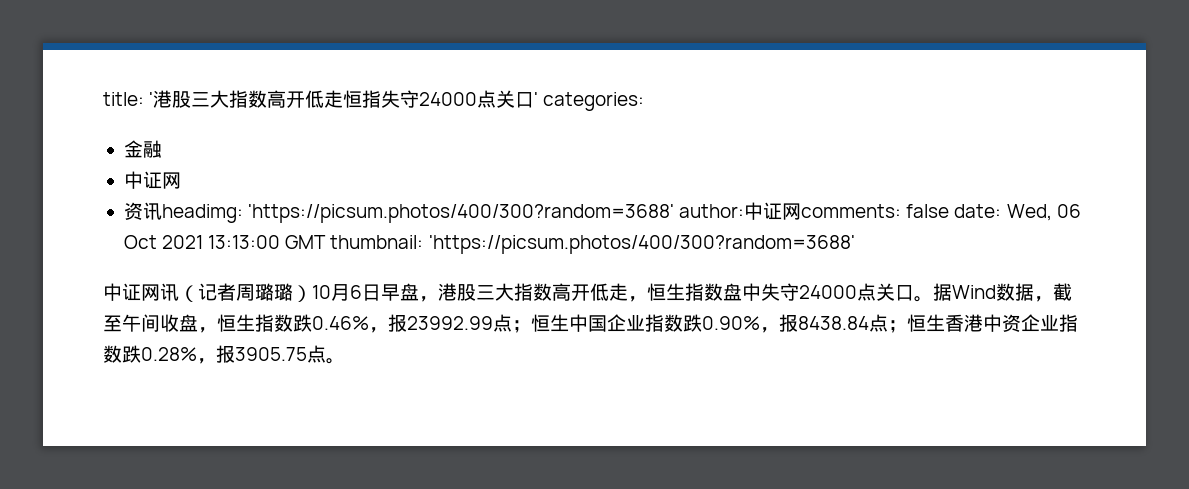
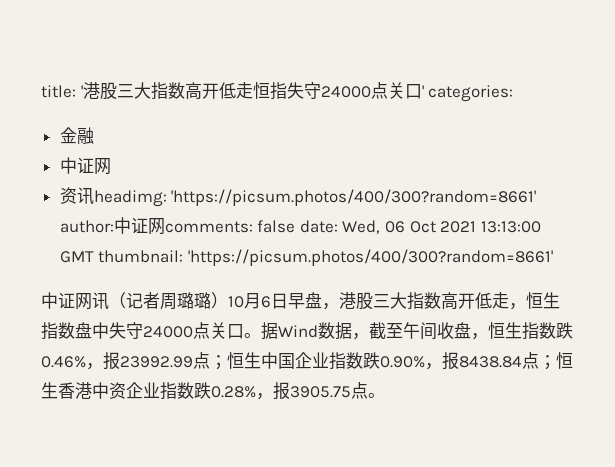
[248,204,675,223] 'https://picsum.photos/400/300?random=3688' -> [171,189,537,206] 'https://picsum.photos/400/300?random=8661'
[428,235,855,254] 'https://picsum.photos/400/300?random=3688' -> [187,249,553,266] 'https://picsum.photos/400/300?random=8661'

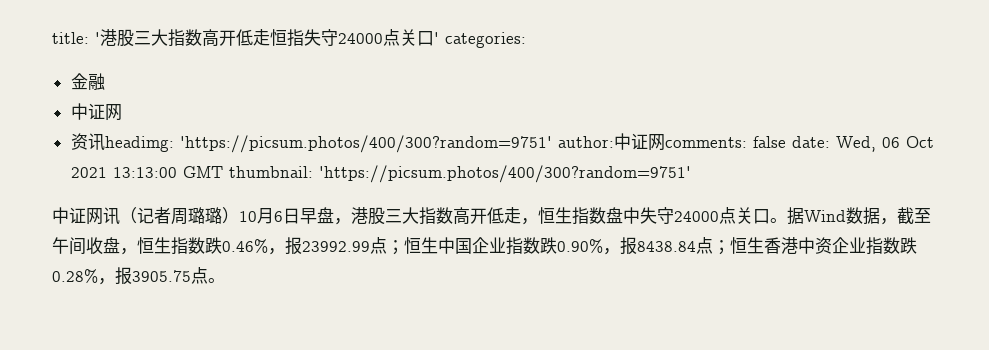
[171,189,537,206] 'https://picsum.photos/400/300?random=8661' -> [179,135,552,153] 'https://picsum.photos/400/300?random=9751'
[187,249,553,266] 'https://picsum.photos/400/300?random=8661' -> [318,165,691,183] 'https://picsum.photos/400/300?random=9751'

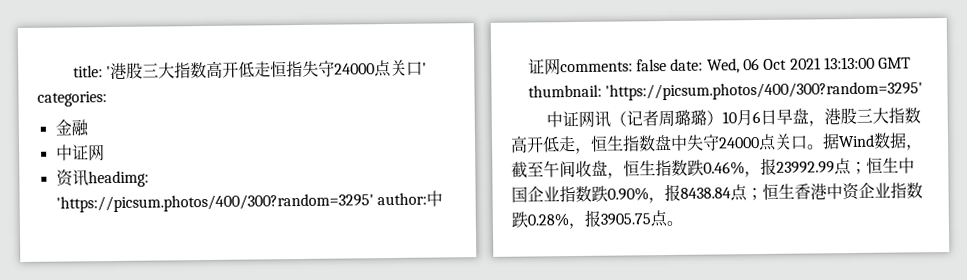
[179,135,552,153] 'https://picsum.photos/400/300?random=9751' -> [55,193,374,213] 'https://picsum.photos/400/300?random=3295'
[318,165,691,183] 'https://picsum.photos/400/300?random=9751' -> [604,81,923,101] 'https://picsum.photos/400/300?random=3295'

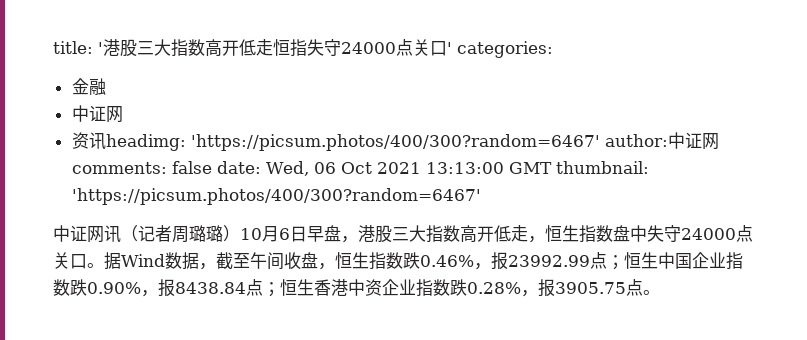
[55,193,374,213] 'https://picsum.photos/400/300?random=3295' -> [190,134,600,151] 'https://picsum.photos/400/300?random=6467'
[604,81,923,101] 'https://picsum.photos/400/300?random=3295' -> [71,188,481,205] 'https://picsum.photos/400/300?random=6467'

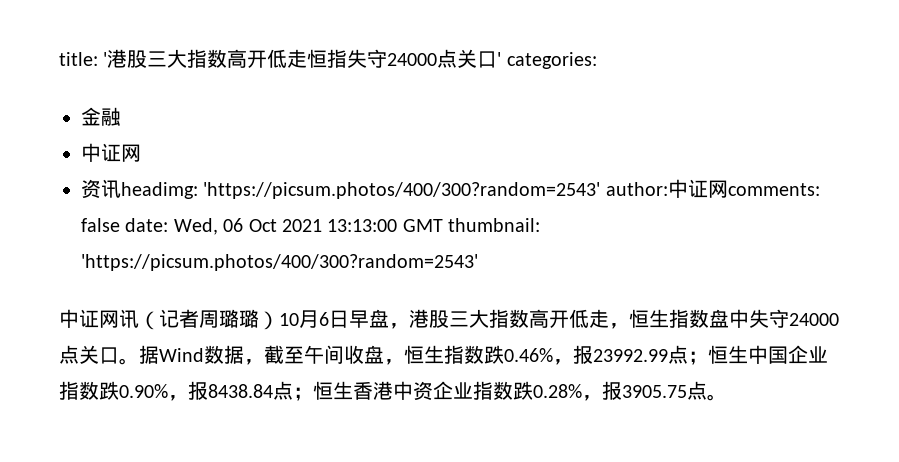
[190,134,600,151] 'https://picsum.photos/400/300?random=6467' -> [203,182,601,199] 'https://picsum.photos/400/300?random=2543'
[71,188,481,205] 'https://picsum.photos/400/300?random=6467' -> [81,254,478,271] 'https://picsum.photos/400/300?random=2543'

